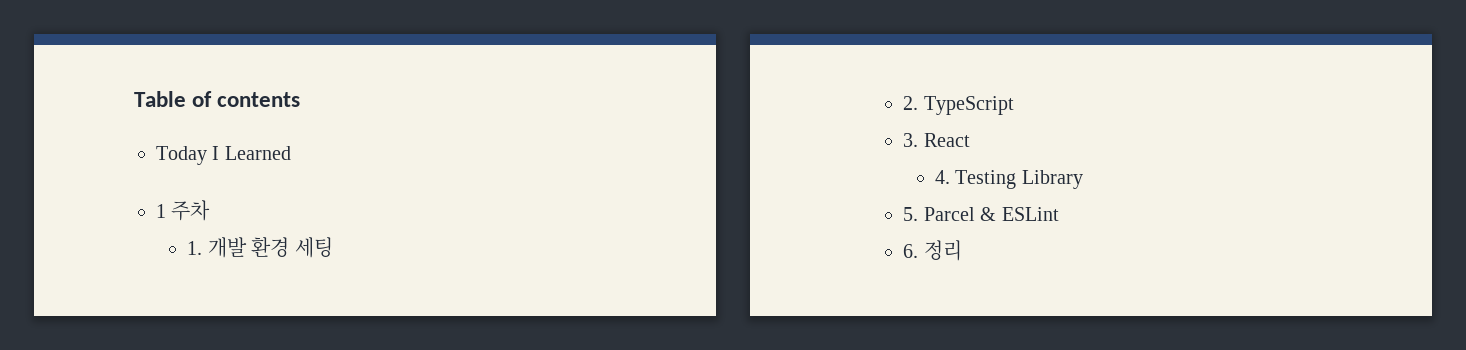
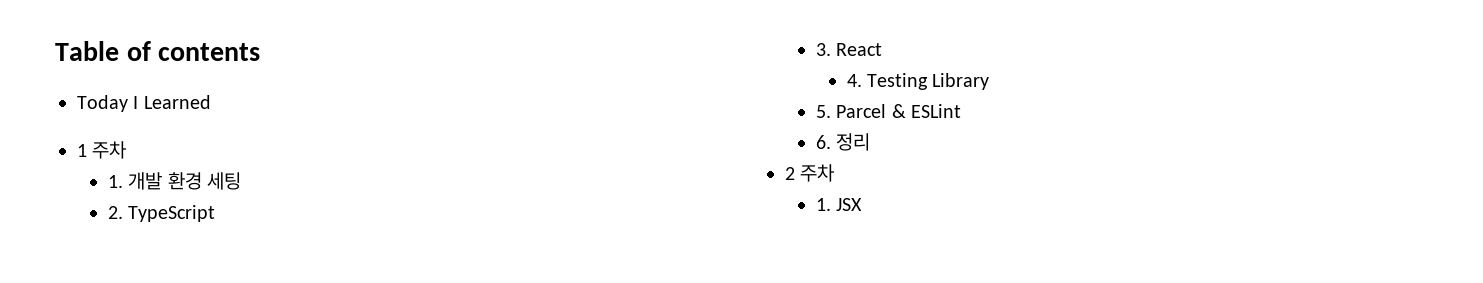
(962, 250) none -> [785,164,836,182] [815,198,863,211] // 2 주차 // 1. JSX

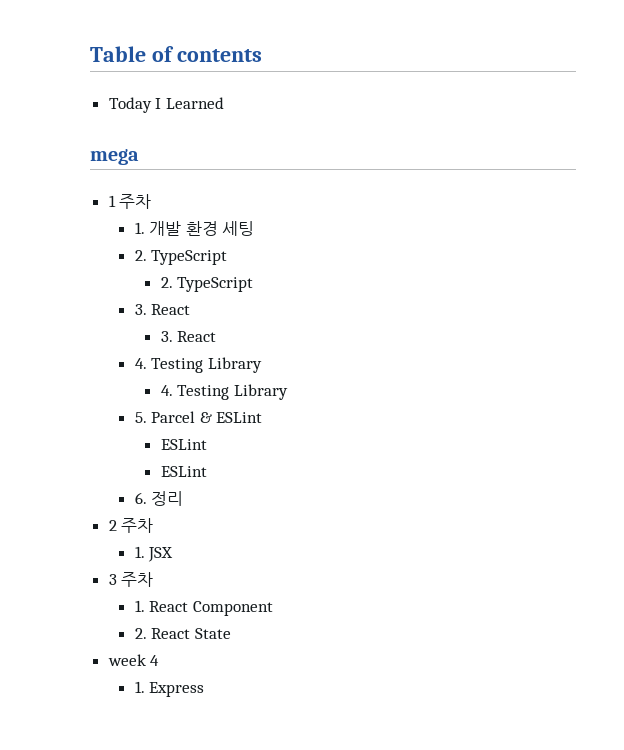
(211, 102) none -> [90,149,139,165] // mega
[815,43,883,56] // 3. React -> [160,277,254,292] [134,304,191,315] [160,331,217,342] [134,357,262,373] // 2. TypeScript // 3. React // 3. React // 4. Testing Library
(961, 111) none -> [160,439,207,450] [160,466,207,477] // ESLint // ESLint
(863, 204) none -> [108,572,154,587] [134,600,273,616] [134,628,231,639] [107,654,160,666] [134,681,205,697] // 3 주차 // 1. React Component // 2. React State // week 4 // 1. Express

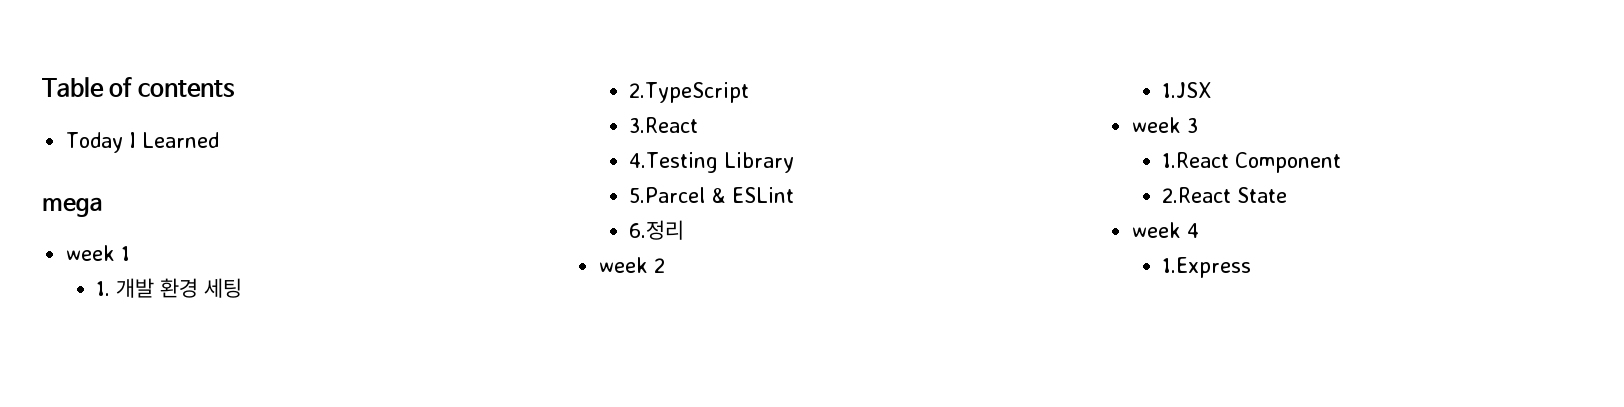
[108,194,152,209] 1 주차 -> [66,245,131,261] week 1
[134,250,228,265] [160,277,254,292] [134,304,191,315] [160,331,217,342] [134,357,262,373] [160,384,288,400] [134,411,263,423] [160,439,207,450] [160,466,207,477] [134,491,184,506] [108,518,154,533] [134,546,174,562] [108,572,154,587] [134,600,189,612] 2. TypeScript // 2. TypeScript // 3. React // 3. React // 4. Testing Library // 4. Testing Library // 5. Parcel & ESLint // ESLint // ESLint // 6. 정리 // 2 주차 // 1. JSX // 3 주차 // 1. React -> [629,82,750,103] [629,117,699,133] [629,152,795,173] [629,187,795,203] [629,220,685,240] [599,257,666,273] [1162,82,1213,98] [1132,117,1199,133] [1162,152,1230,168] 2.TypeScript // 3.React // 4.Testing Library // 5.Parcel & ESLint // 6.정리 // week 2 // 1.JSX // week 3 // 1.React
[134,628,191,639] 2. React -> [1162,187,1232,203] 2.React
[134,681,205,697] 1. Express -> [1162,257,1252,278] 1.Express

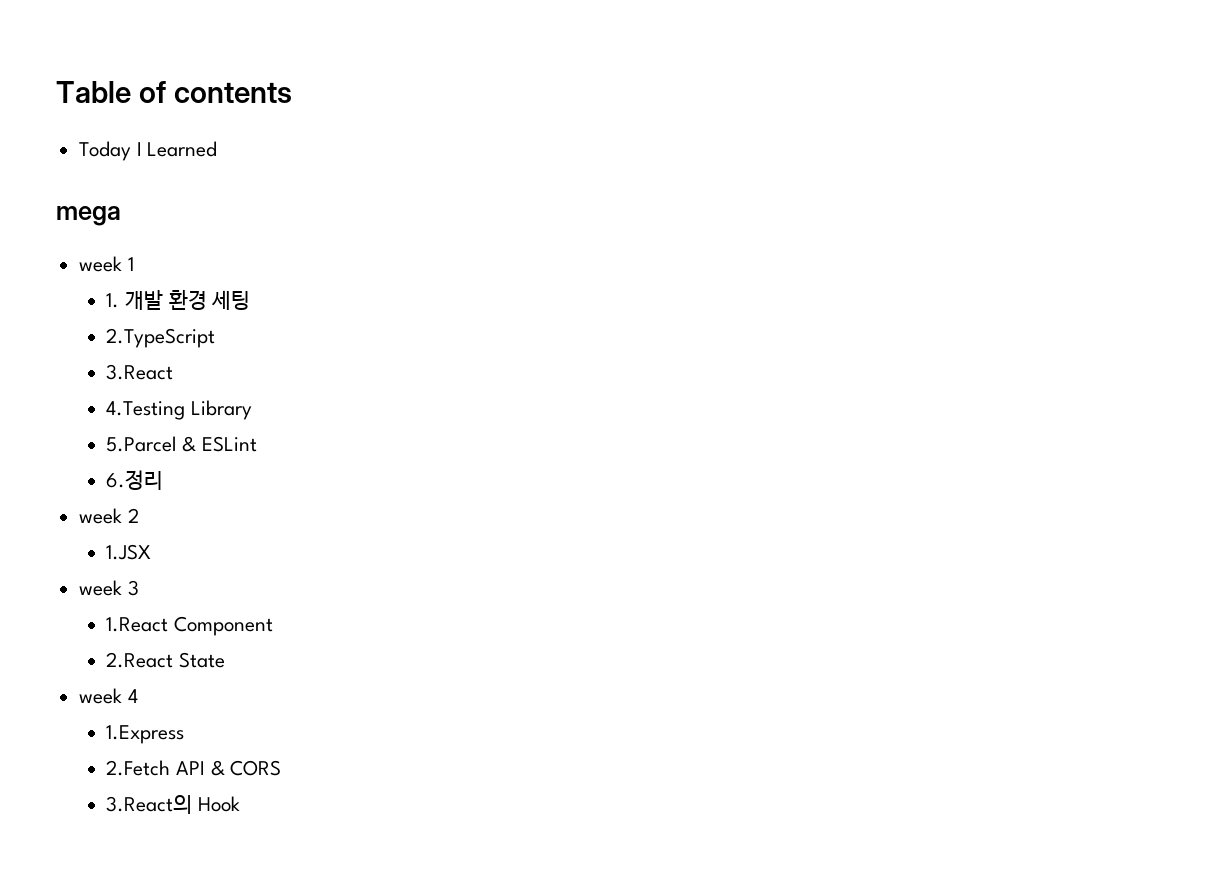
(1252, 267) none -> [106,760,282,776] [106,795,241,814] // 2.Fetch API & CORS // 3.React의 Hook

